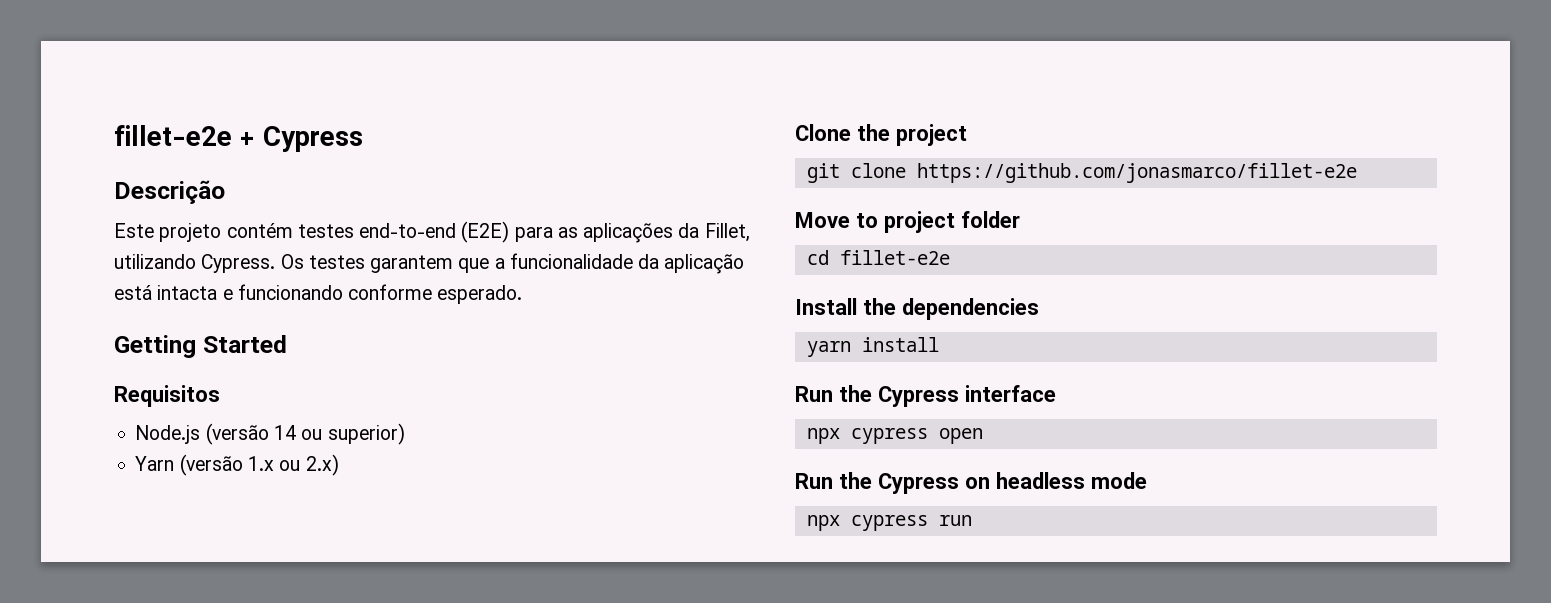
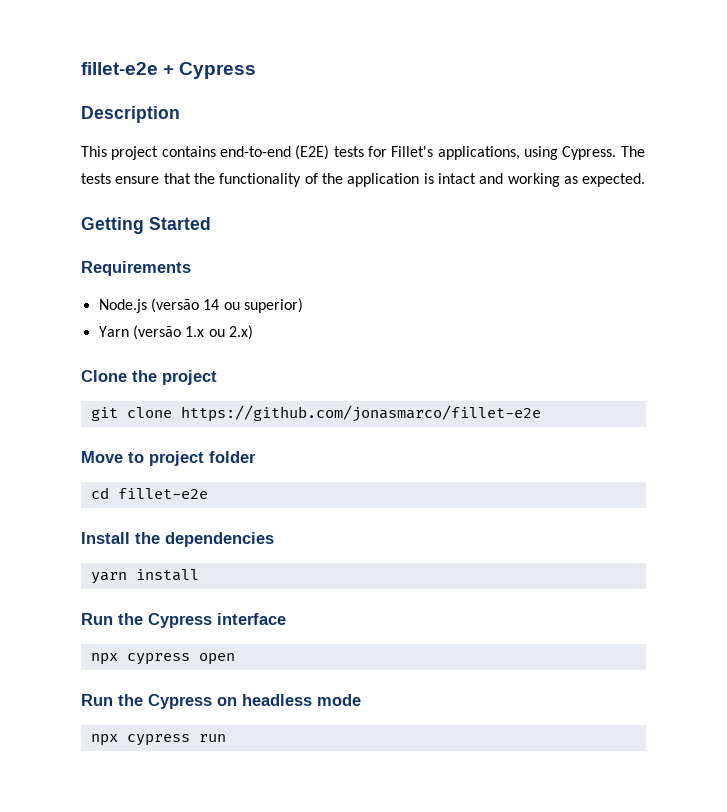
[114,180,225,204] [114,221,750,243] [114,253,745,274] [114,284,523,304] Descrição // Este projeto contém testes end-to-end (E2E) para as aplicações da Fillet, utilizando Cypress. Os testes garantem que a funcionalidade da aplicação está intacta e funcionando conforme esperado. -> [81,106,180,123] [81,145,645,160] [81,173,646,187] Description // This project contains end-to-end (E2E) tests for Fillet's applications, using Cypress. The tests ensure that the functionality of the application is intact and working as expected.
[114,385,220,407] Requisitos -> [81,261,191,276] Requirements

